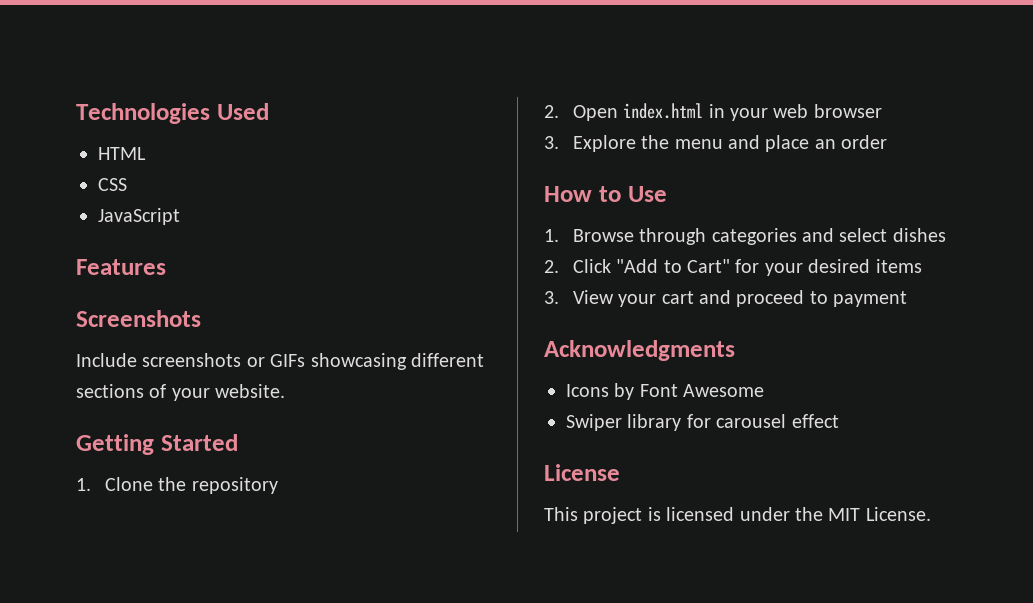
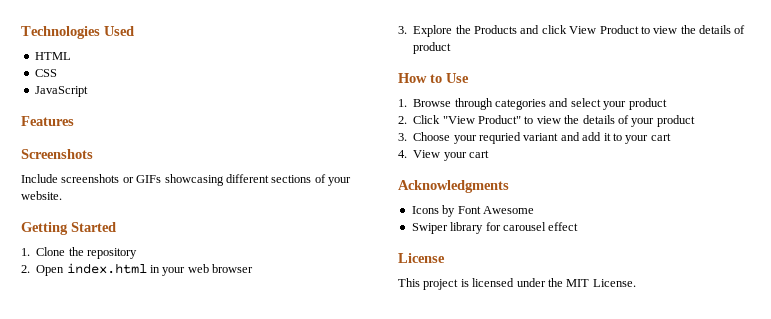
[674,135,888,152] menu and place an order -> [474,25,746,34] [413,42,452,54] Products and click View Product to view the details of product
[892,228,946,242] dishes -> [603,98,667,110] your product
[616,259,922,276] [544,291,559,304] "Add to Cart" for your desired items // 3. -> [442,115,695,127] [398,132,671,144] [398,150,407,158] "View Product" to view the details of your product // 3. Choose your requried variant and add it to your cart // 4.
[698,290,908,307] and proceed to payment -> (489, 154) none

